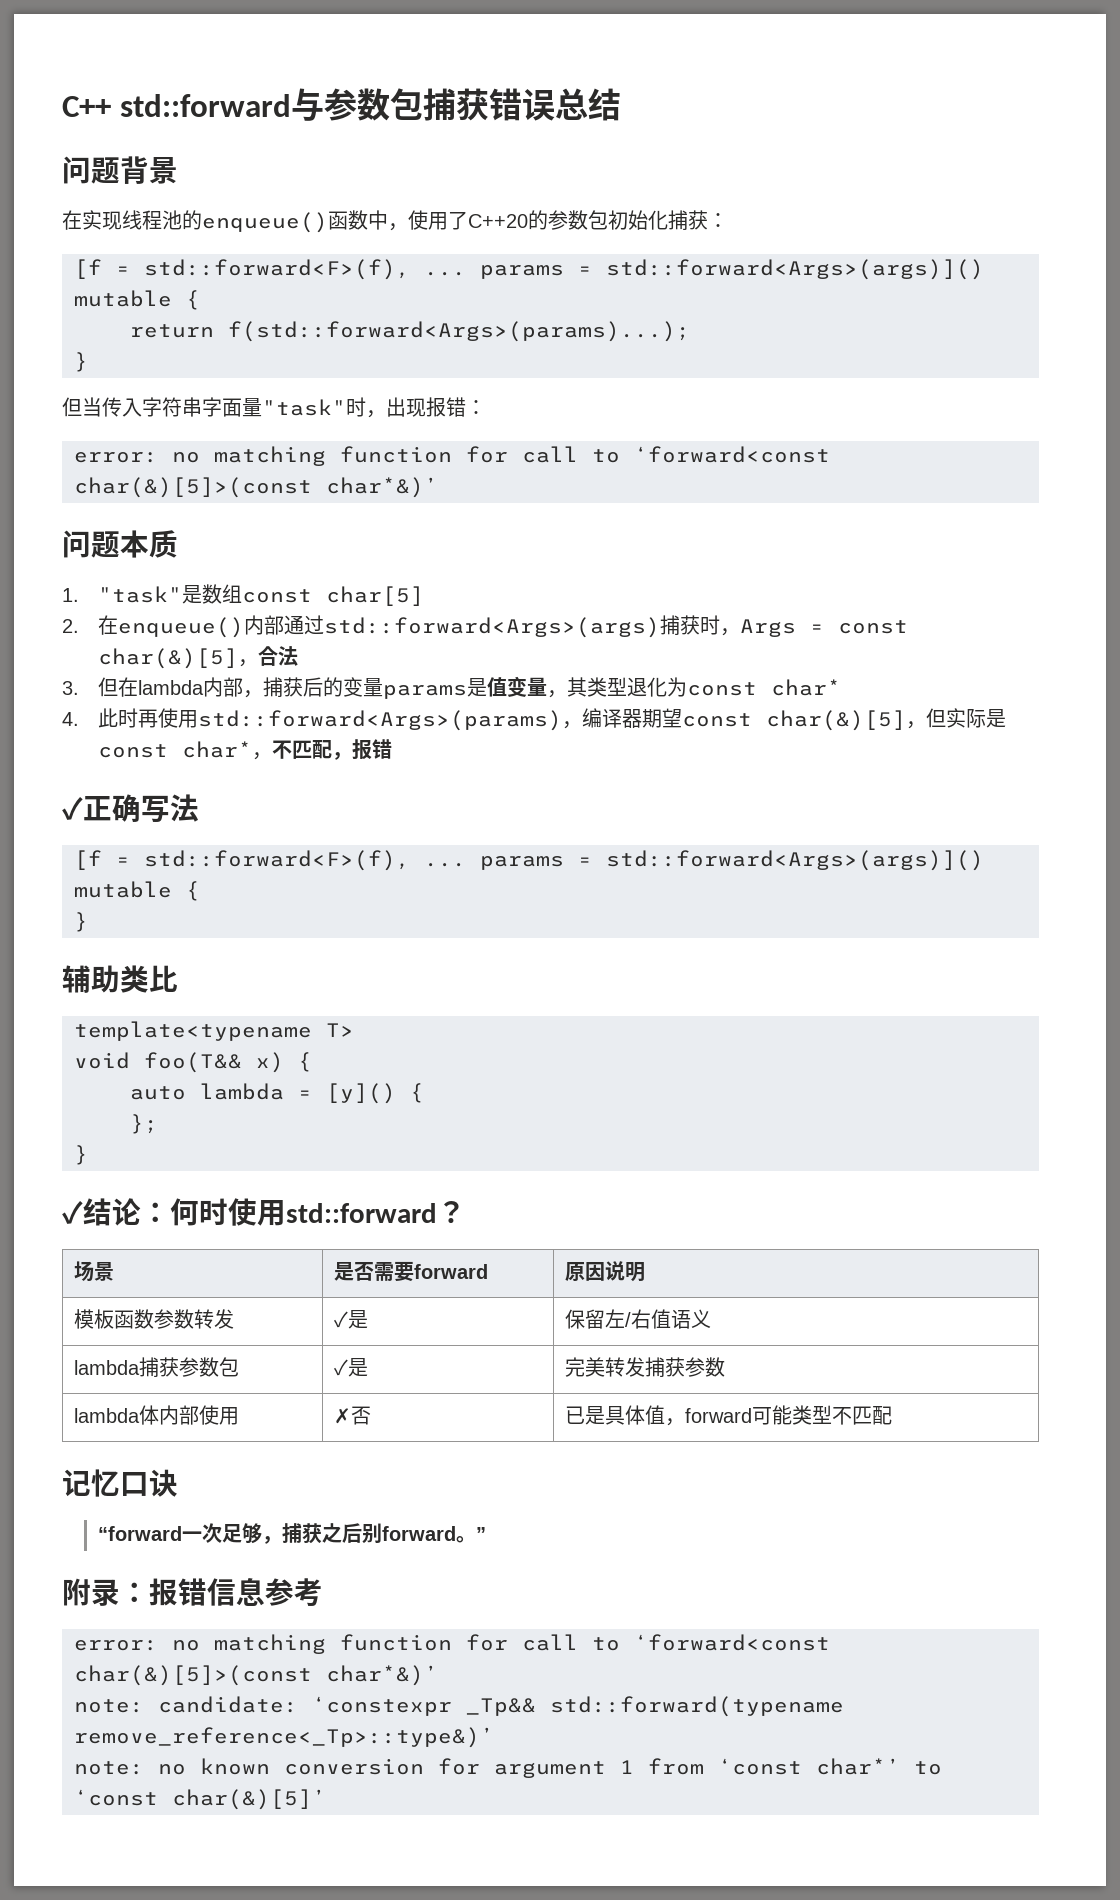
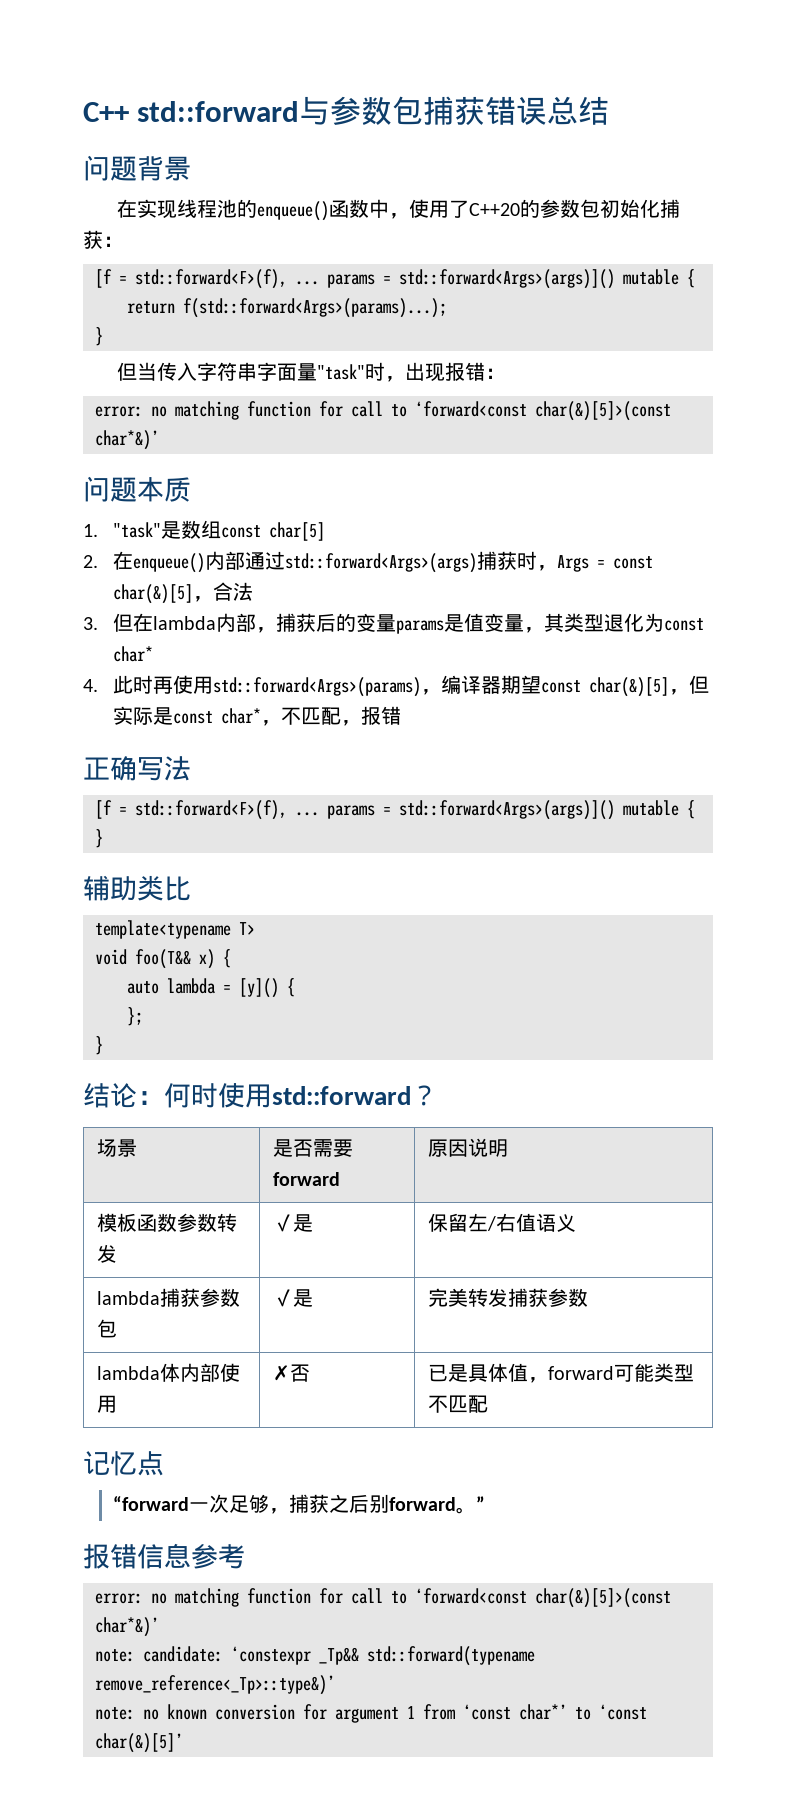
[62,797,83,820] ✓ -> (402, 715) none
[62,1201,83,1224] ✓ -> (103, 1045) none
[120,1469,178,1497] 口诀 -> [137,1451,164,1476] 点
[62,1578,149,1606] 附录： -> (486, 1503) none

